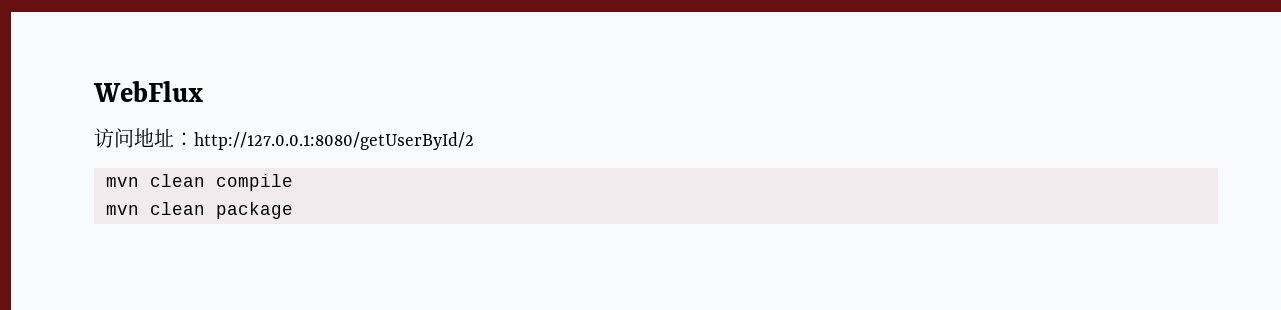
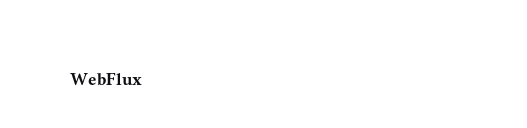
[94,128,474,150] [106,174,293,191] [106,202,293,219] // 访问地址：http://127.0.0.1:8080/getUserById/2 // mvn clean compile // mvn clean package -> (142, 79) none

